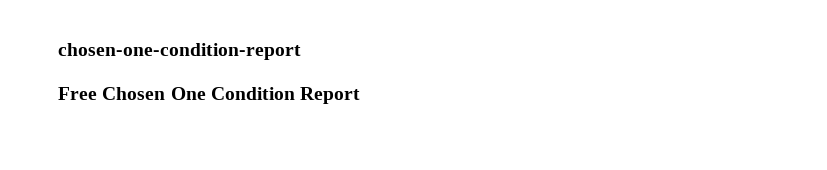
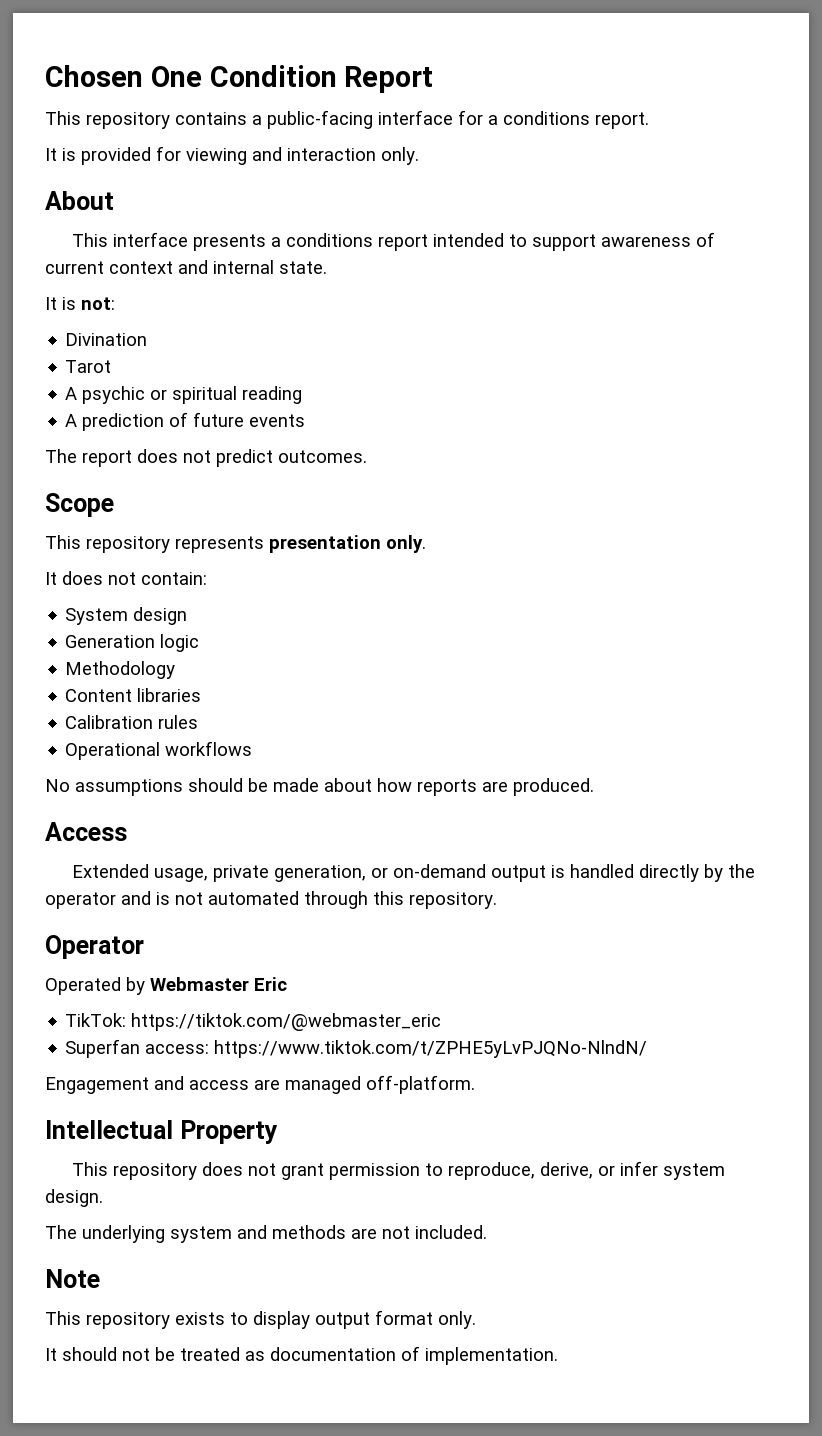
[58,43,301,60] [58,87,97,100] chosen-one-condition-report // Free -> (45, 76) none
(361, 95) none -> [45,110,649,129] [45,146,419,165] [45,191,114,210] [72,232,716,251] [45,260,327,274] [45,297,115,310] [65,333,148,346] [65,360,112,373] [65,386,303,404] [65,412,306,431] [45,449,367,467] [45,493,114,517] [45,535,426,553] [45,571,207,585] [65,607,188,625] [65,634,200,652] [65,661,176,679] [65,688,202,702] [65,715,199,729] [65,741,253,760] [45,778,594,796] [45,822,127,841] [72,864,756,882] [45,891,497,909] [45,935,144,959] [45,977,287,995] [65,1013,442,1031] [65,1039,648,1058] [45,1075,475,1094] [45,1120,278,1144] [72,1161,726,1180] [45,1189,103,1207] [45,1225,487,1243] [45,1269,100,1288] [45,1310,476,1329] [45,1346,558,1365] // This repository contains a public-facing interface for a conditions report. // It is provided for viewing and interaction only. // About // This interface presents a conditions report intended to support awareness of current context and internal state. // It is not: // Divination // Tarot // A psychic or spiritual reading // A prediction of future events // The report does not predict outcomes. // Scope // This repository represents presentation only. // It does not contain: // System design // Generation logic // Methodology // Content libraries // Calibration rules // Operational workflows // No assumptions should be made about how reports are produced. // Access // Extended usage, private generation, or on-demand output is handled directly by the operator and is not automated through this repository. // Operator // Operated by Webmaster Eric // TikTok: https://tiktok.com/@webmaster_eric // Superfan access: https://www.tiktok.com/t/ZPHE5yLvPJQNo-NlndN/ // Engagement and access are managed off-platform. // Intellectual Property // This repository does not grant permission to reproduce, derive, or infer system design. // The underlying system and methods are not included. // Note // This repository exists to display output format only. // It should not be treated as documentation of implementation.

